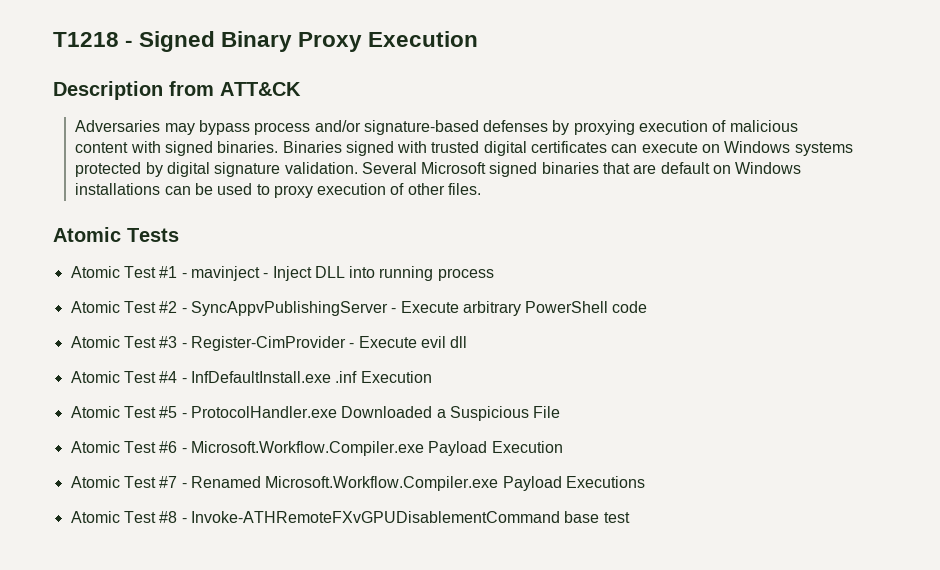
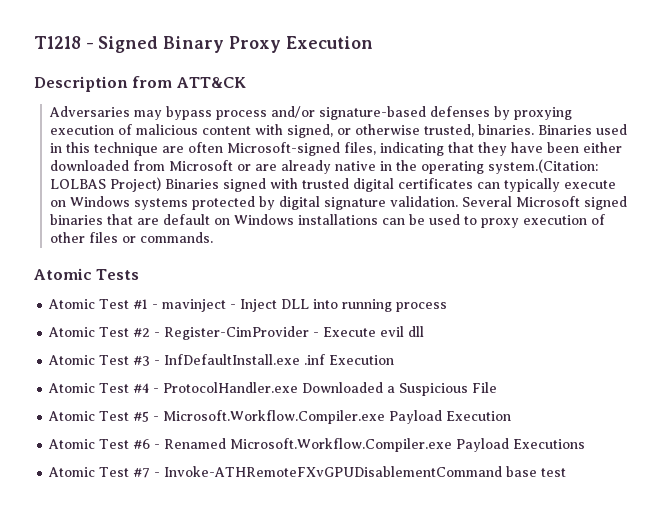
[164,141,279,156] signed binaries. -> [286,124,627,138] [49,142,622,156] [49,159,598,174] [49,177,161,192] signed, or otherwise trusted, binaries. Binaries used in this technique are often Microsoft-signed files, indicating that they have been either downloaded from Microsoft or are already native in the operating system.(Citation: LOLBAS Project)
(638, 148) none -> [503,178,560,192] typically
[448,183,482,195] files. -> [88,232,213,243] files or commands.
[190,301,648,316] [70,336,187,348] SyncAppvPublishingServer - Execute arbitrary PowerShell code // Atomic Test #3 - -> (161, 334) none
[159,371,178,383] #4 -> [133,356,151,366] #3
[159,406,178,418] #5 -> [133,383,150,393] #4
[159,441,178,453] #6 -> [133,411,150,422] #5
[159,476,178,488] #7 -> [133,439,151,449] #6
[159,511,178,523] #8 -> [133,468,151,478] #7

